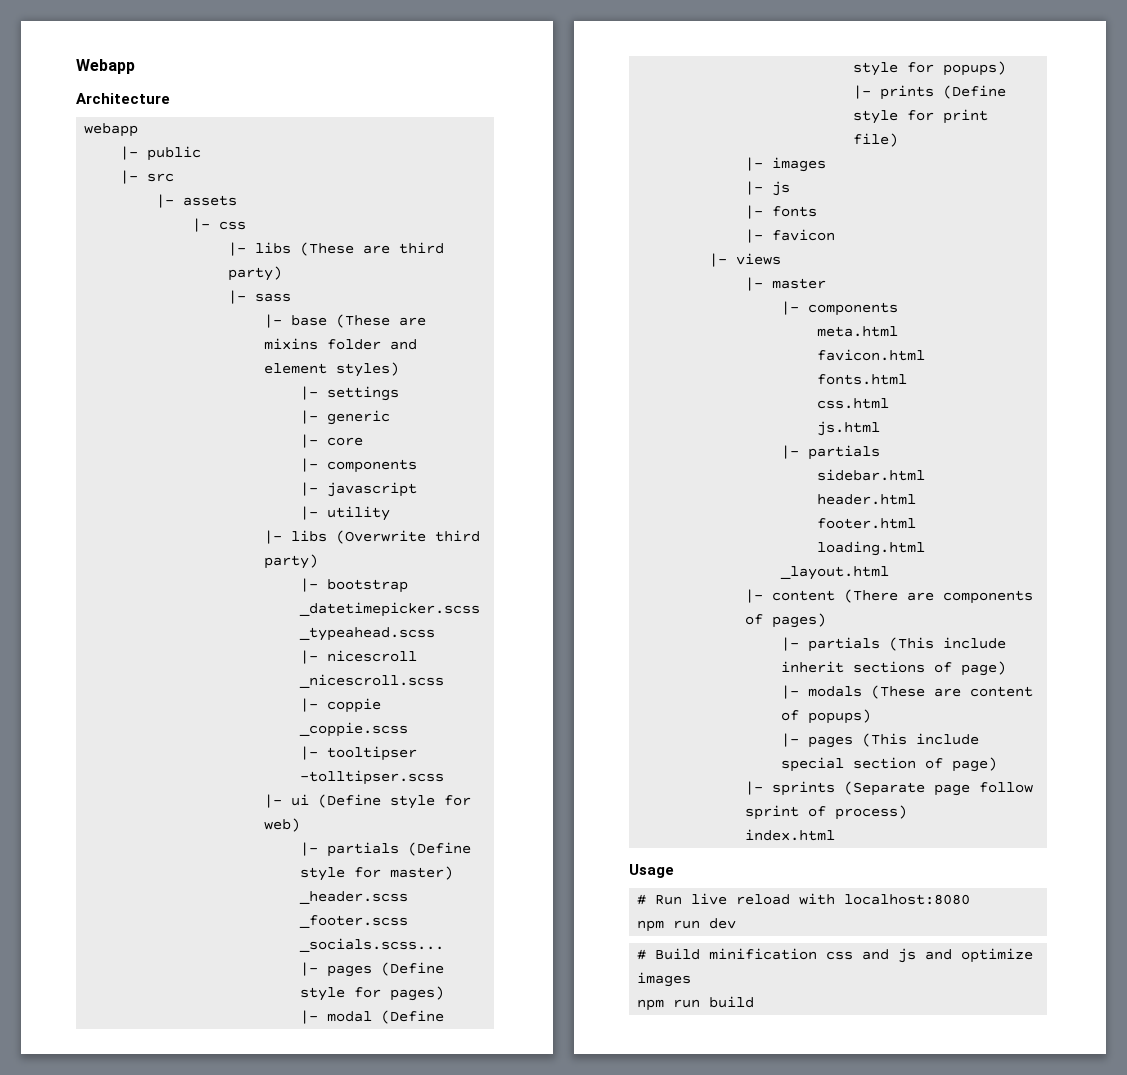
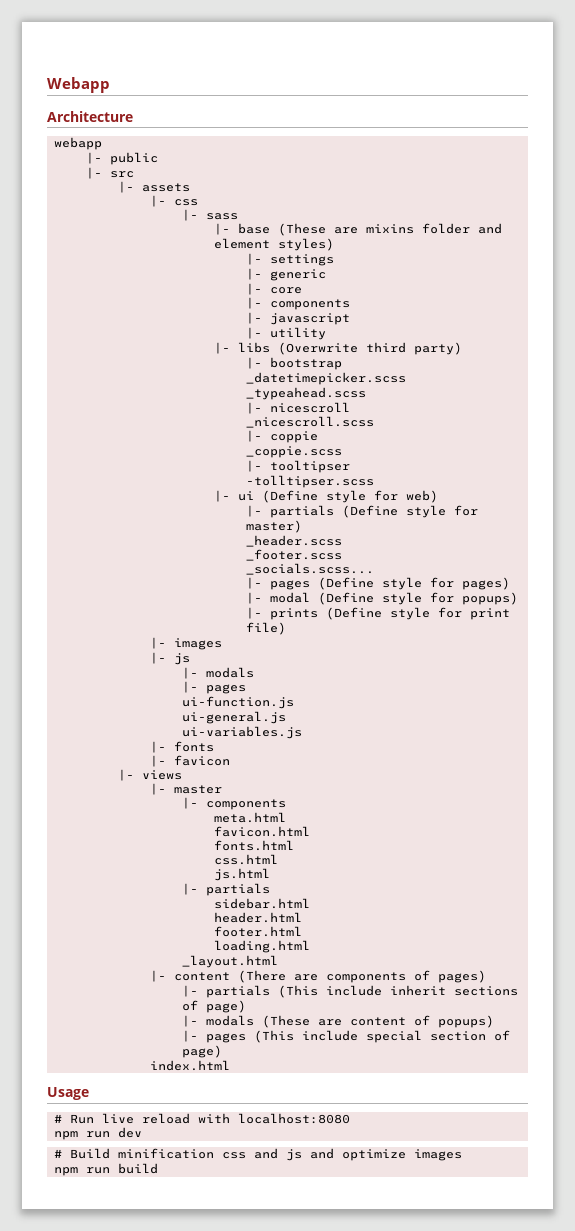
[227,242,444,256] [227,266,282,281] // |- libs (These are third party) -> (198, 202) none
(790, 188) none -> [181,667,254,679] [181,681,246,694] [181,696,294,709] [181,711,286,724] [181,726,302,739] // |- modals // |- pages // ui-function.js // ui-general.js // ui-variables.js
[744,781,1033,796] [744,805,907,820] // |- sprints (Separate page follow sprint of process) -> (222, 1051) none

